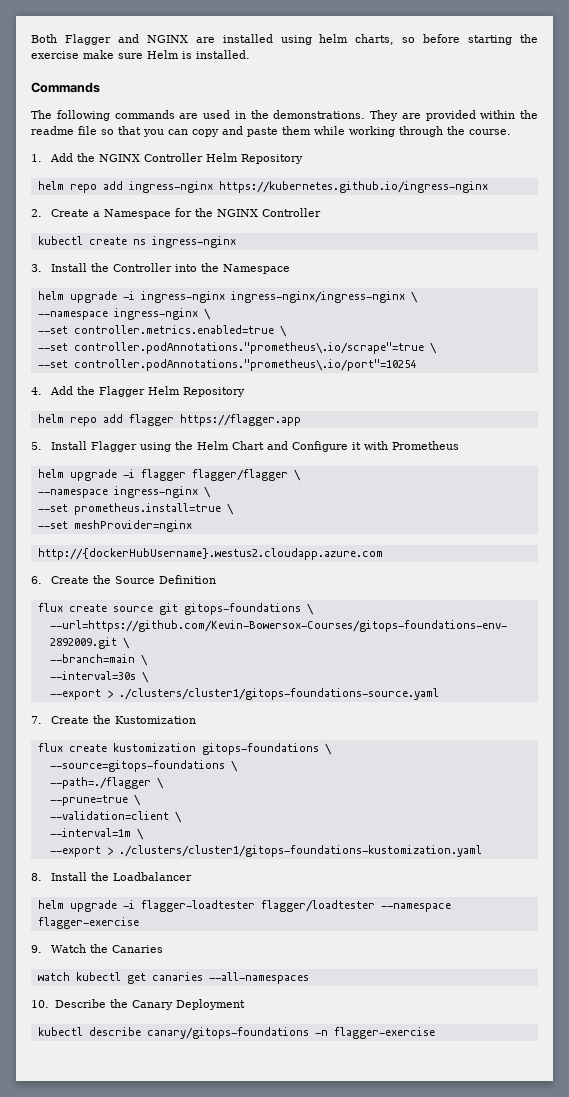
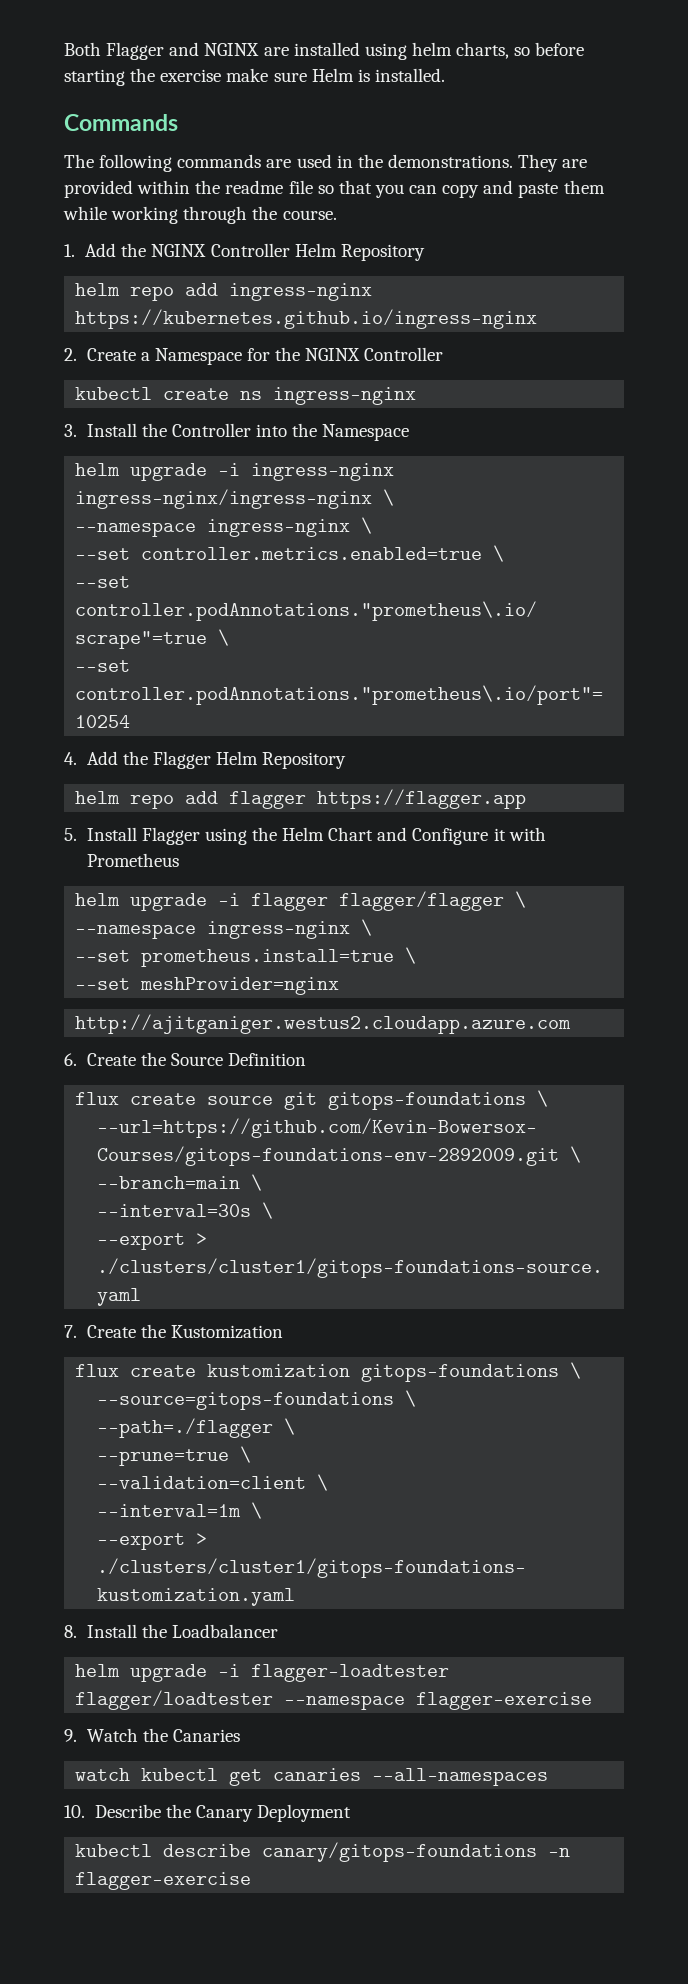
[37,548,383,560] http://{dockerHubUsername}.westus2.cloudapp.azure.com -> [75,1014,572,1034] http://ajitganiger.westus2.cloudapp.azure.com

